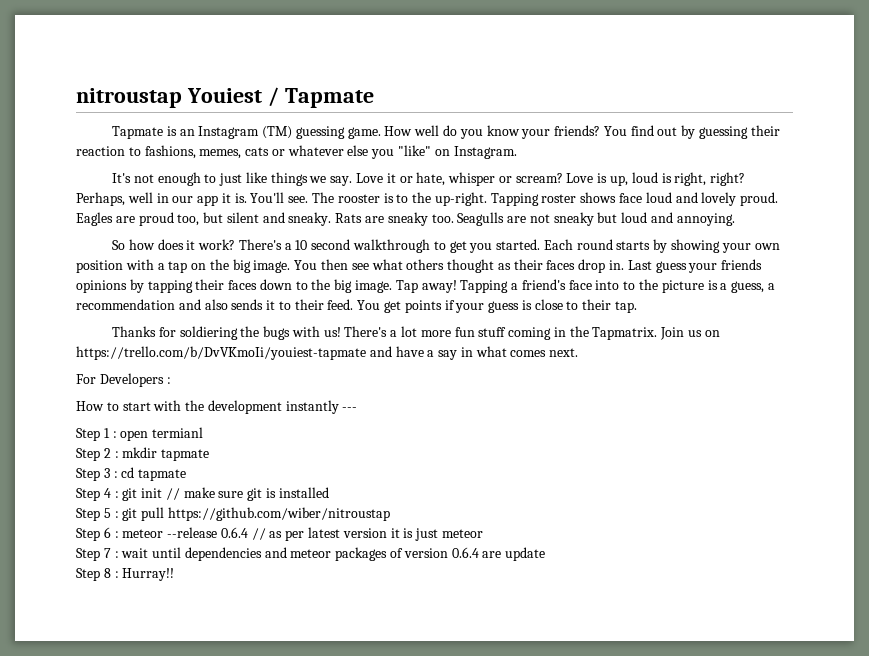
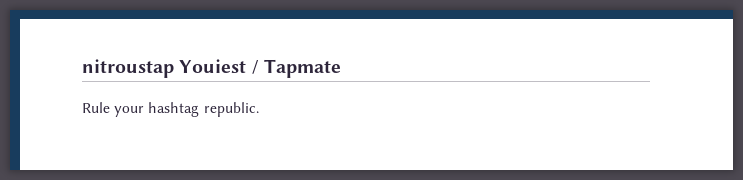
[111,125,780,139] [76,145,517,159] [111,172,746,186] [76,192,779,206] [76,212,735,226] [111,239,780,253] [76,259,763,273] [76,279,775,293] [76,299,638,313] [111,326,720,340] [76,346,579,360] [76,373,171,387] [76,400,358,414] [76,427,204,441] [76,447,210,461] [76,467,187,481] [76,487,329,501] [76,507,390,521] [76,527,483,541] [76,547,546,561] [76,568,175,581] Tapmate is an Instagram (TM) guessing game. How well do you know your friends? You find out by guessing their reaction to fashions, memes, cats or whatever else you "like" on Instagram. // It's not enough to just like things we say. Love it or hate, whisper or scream? Love is up, loud is right, right? Perhaps, well in our app it is. You'll see. The rooster is to the up-right. Tapping roster shows face loud and lovely proud. Eagles are proud too, but silent and sneaky. Rats are sneaky too. Seagulls are not sneaky but loud and annoying. // So how does it work? There's a 10 second walkthrough to get you started. Each round starts by showing your own position with a tap on the big image. You then see what others thought as their faces drop in. Last guess your friends opinions by tapping their faces down to the big image. Tap away! Tapping a friend's face into to the picture is a guess, a recommendation and also sends it to their feed. You get points if your guess is close to their tap. // Thanks for soldiering the bugs with us! There's a lot more fun stuff coming in the Tapmatrix. Join us on https://trello.com/b/DvVKmoIi/youiest-tapmate and have a say in what comes next. // For Developers : // How to start with the development instantly --- // Step 1 : open termianl // Step 2 : mkdir tapmate // Step 3 : cd tapmate // Step 4 : git init // make sure git is installed // Step 5 : git pull https://github.com/wiber/nitroustap // Step 6 : meteor --release 0.6.4 // as per latest version it is just meteor // Step 7 : wait until dependencies and meteor packages of version 0.6.4 are update // Step 8 : Hurray!! -> [82,102,259,117] Rule your hashtag republic.

